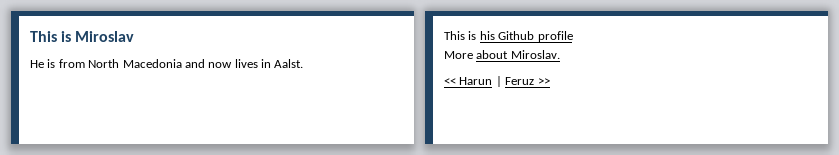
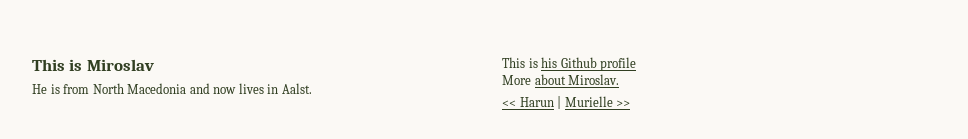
[505,77,535,85] Feruz -> [564,96,613,107] Murielle

